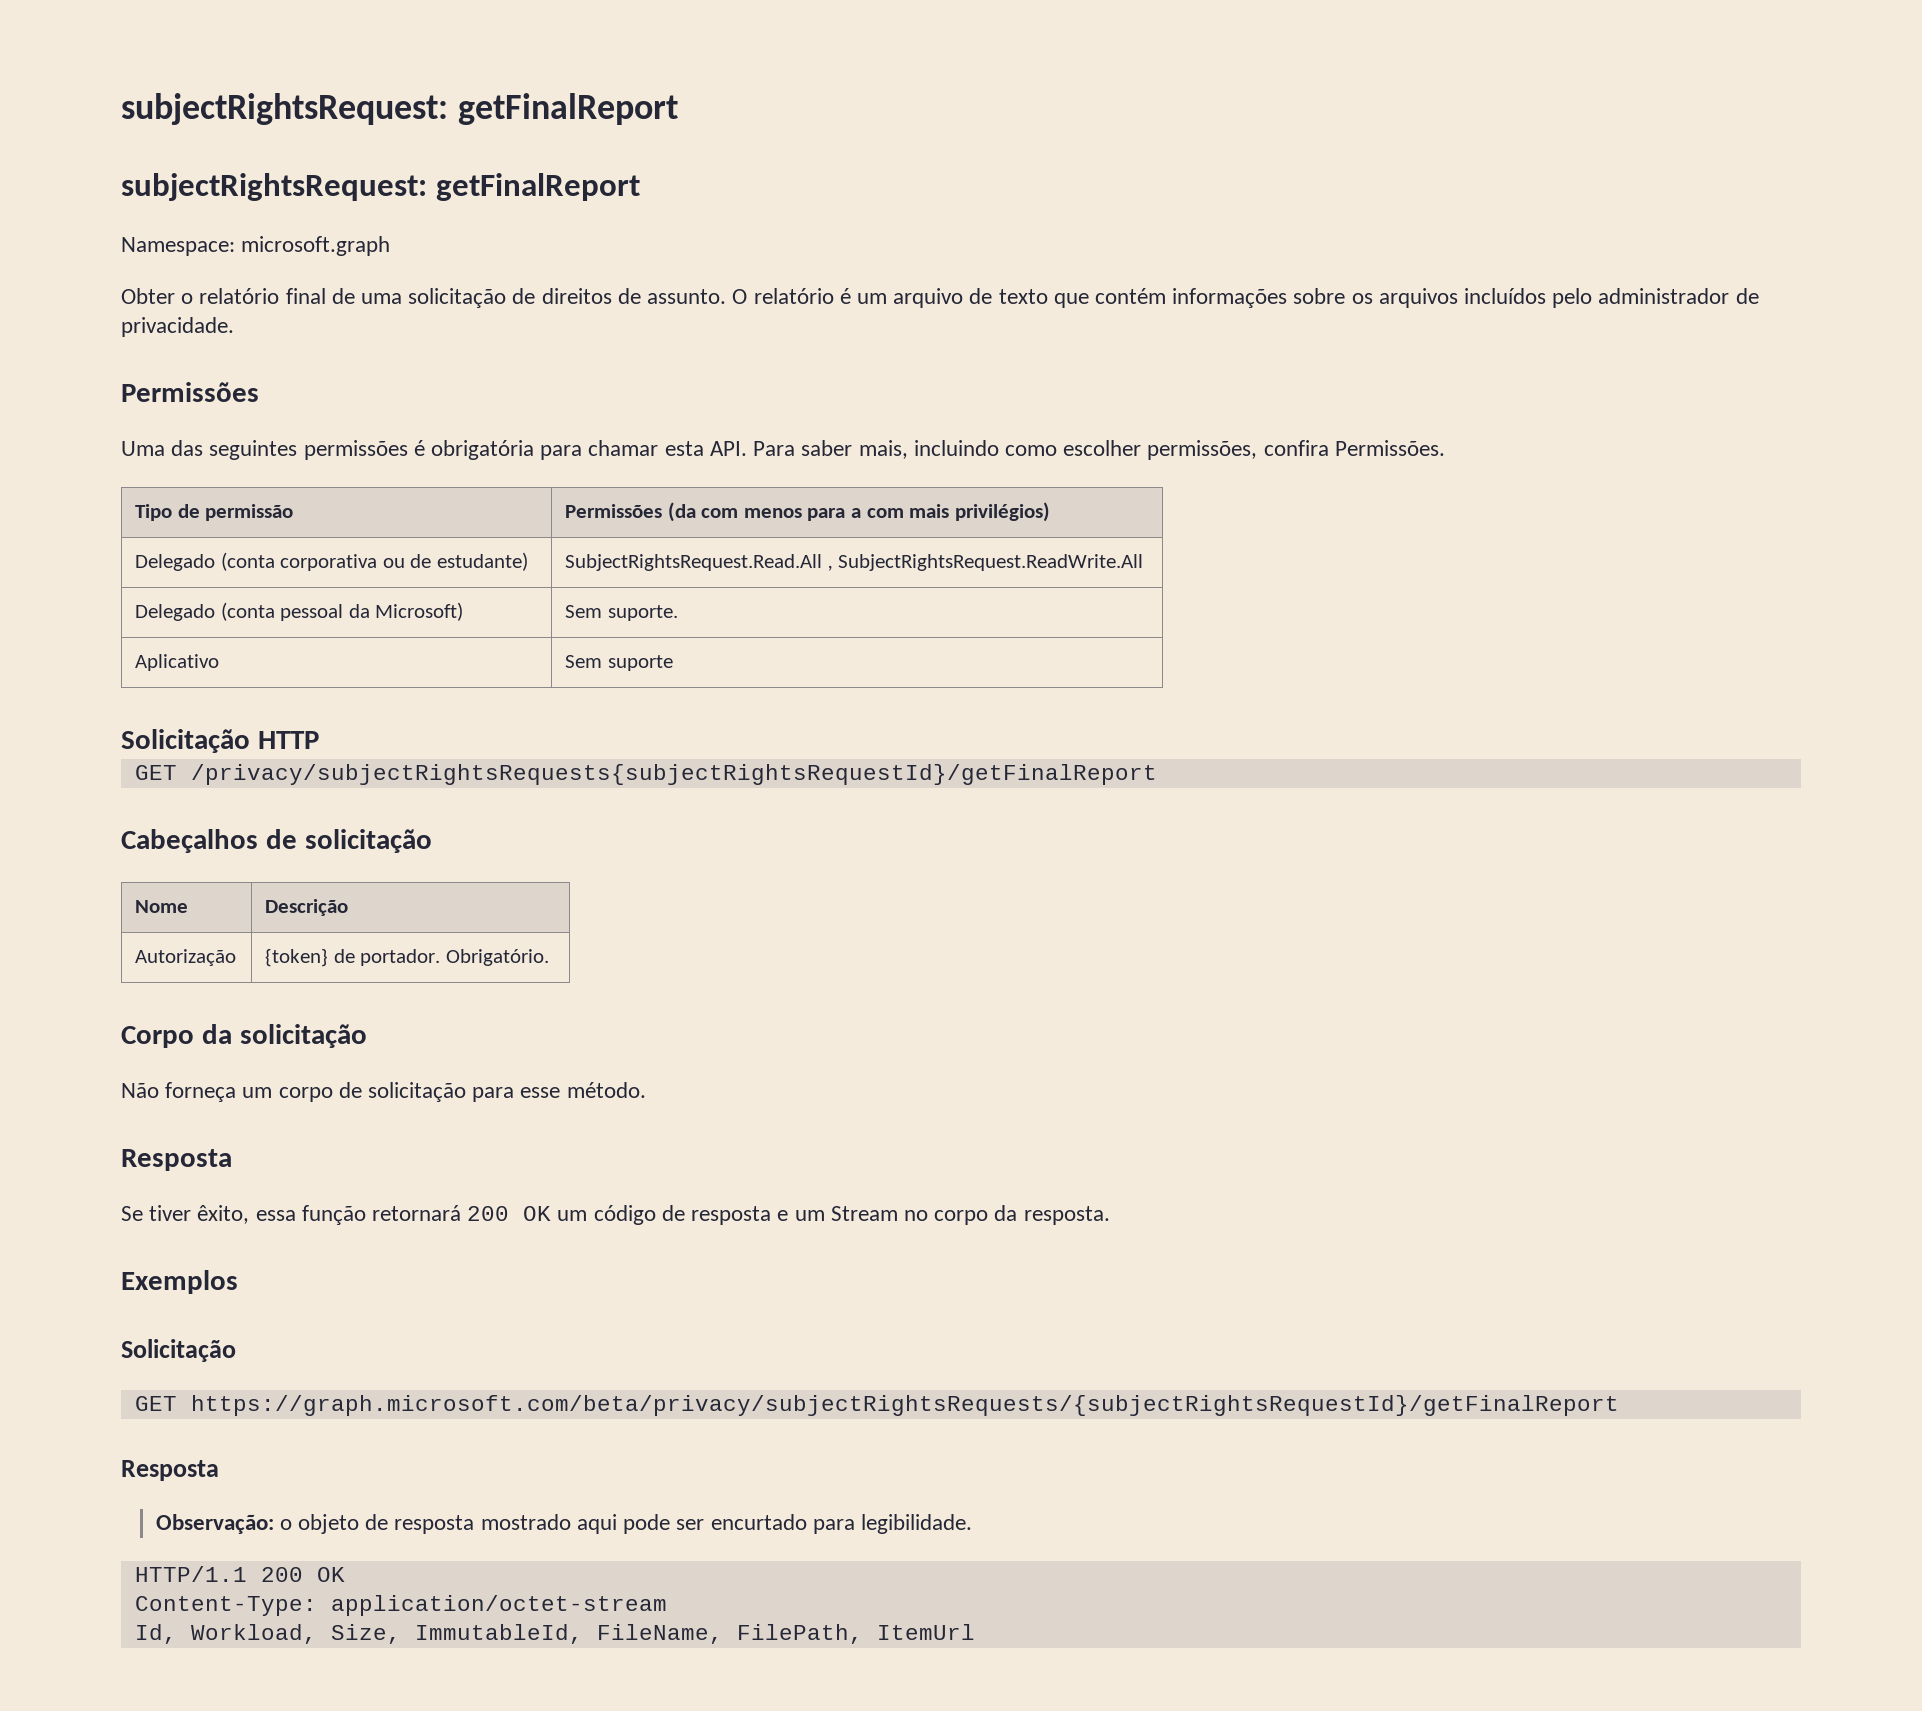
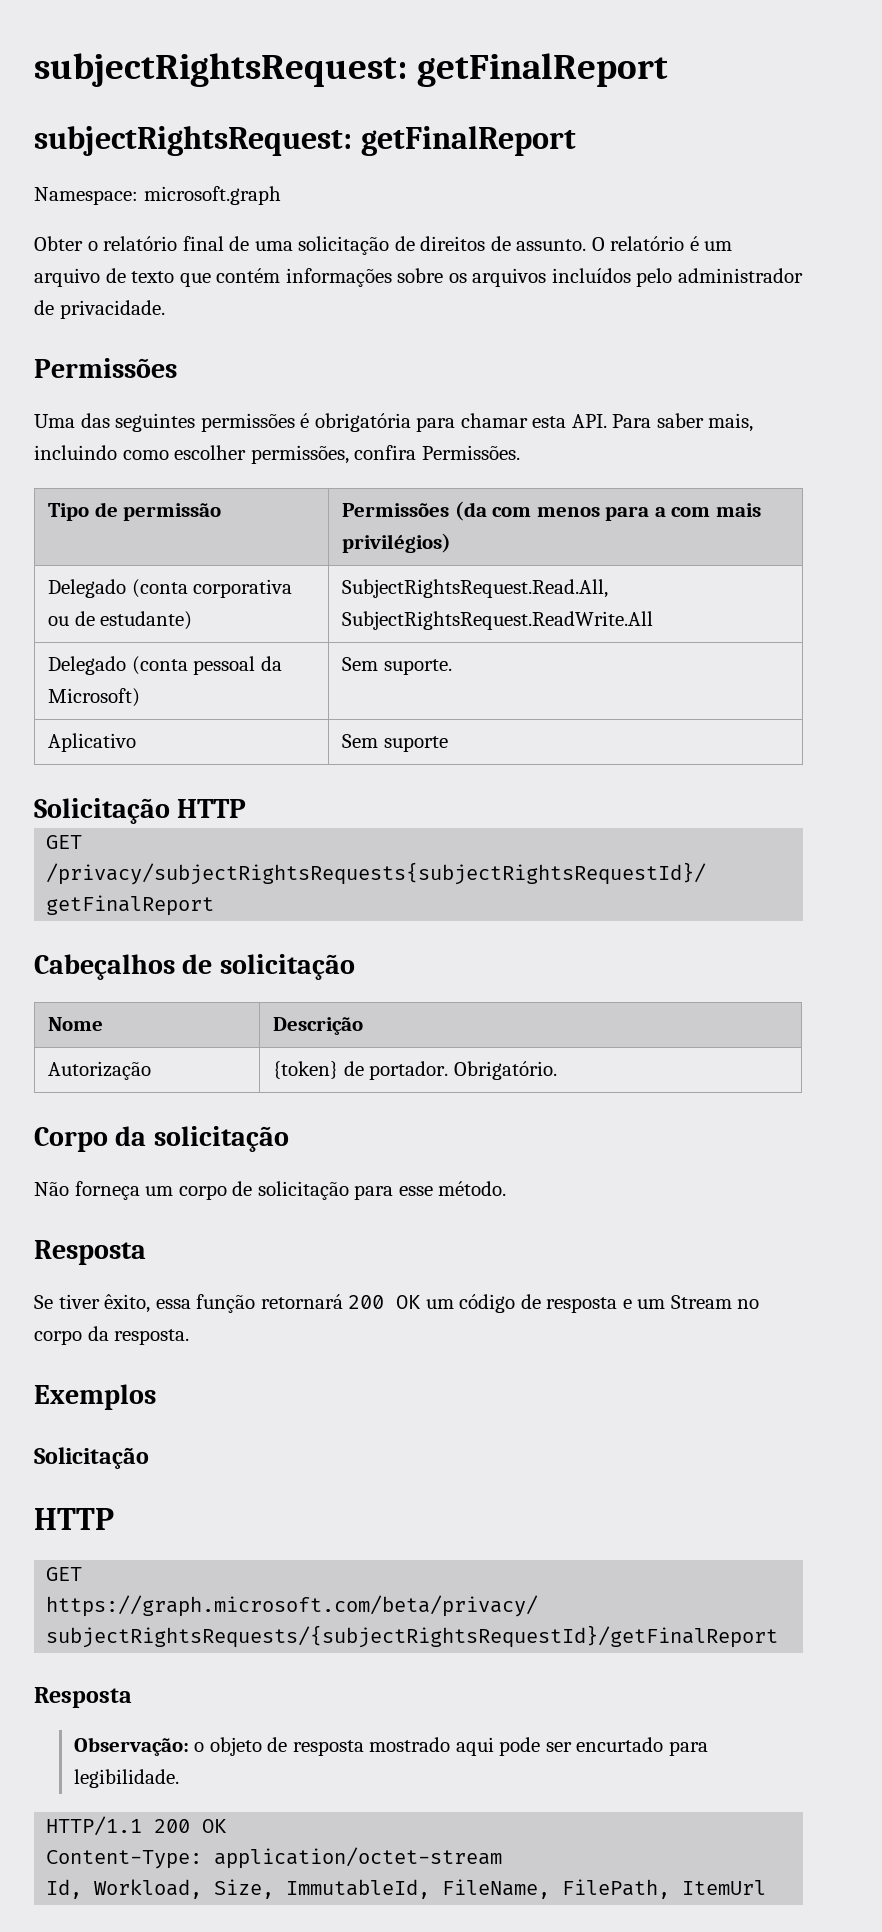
[565,554,833,571] SubjectRightsRequest.Read.All , -> [342,579,609,598] SubjectRightsRequest.Read.All,
(236, 1350) none -> [34,1508,114,1530] // HTTP

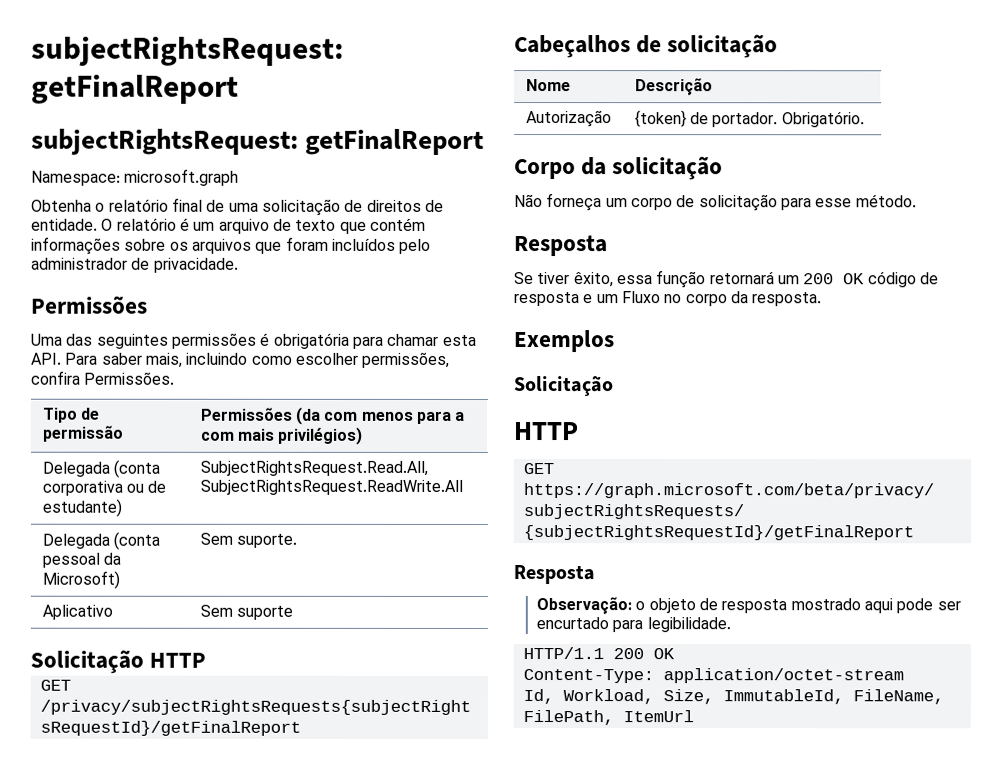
[34,236,83,251] Obter -> [31,199,92,212] Obtenha
[516,239,587,251] assunto. -> [31,218,98,231] entidade.
(547, 277) none -> [255,236,329,254] que foram
[48,579,127,598] Delegado -> [41,461,110,477] Delegada
[48,656,127,675] Delegado -> [41,533,110,549] Delegada
[348,1295,454,1309] 200 OK um -> [777,273,866,285] um 200 OK
[670,1295,732,1309] Stream -> [621,291,661,304] Fluxo

